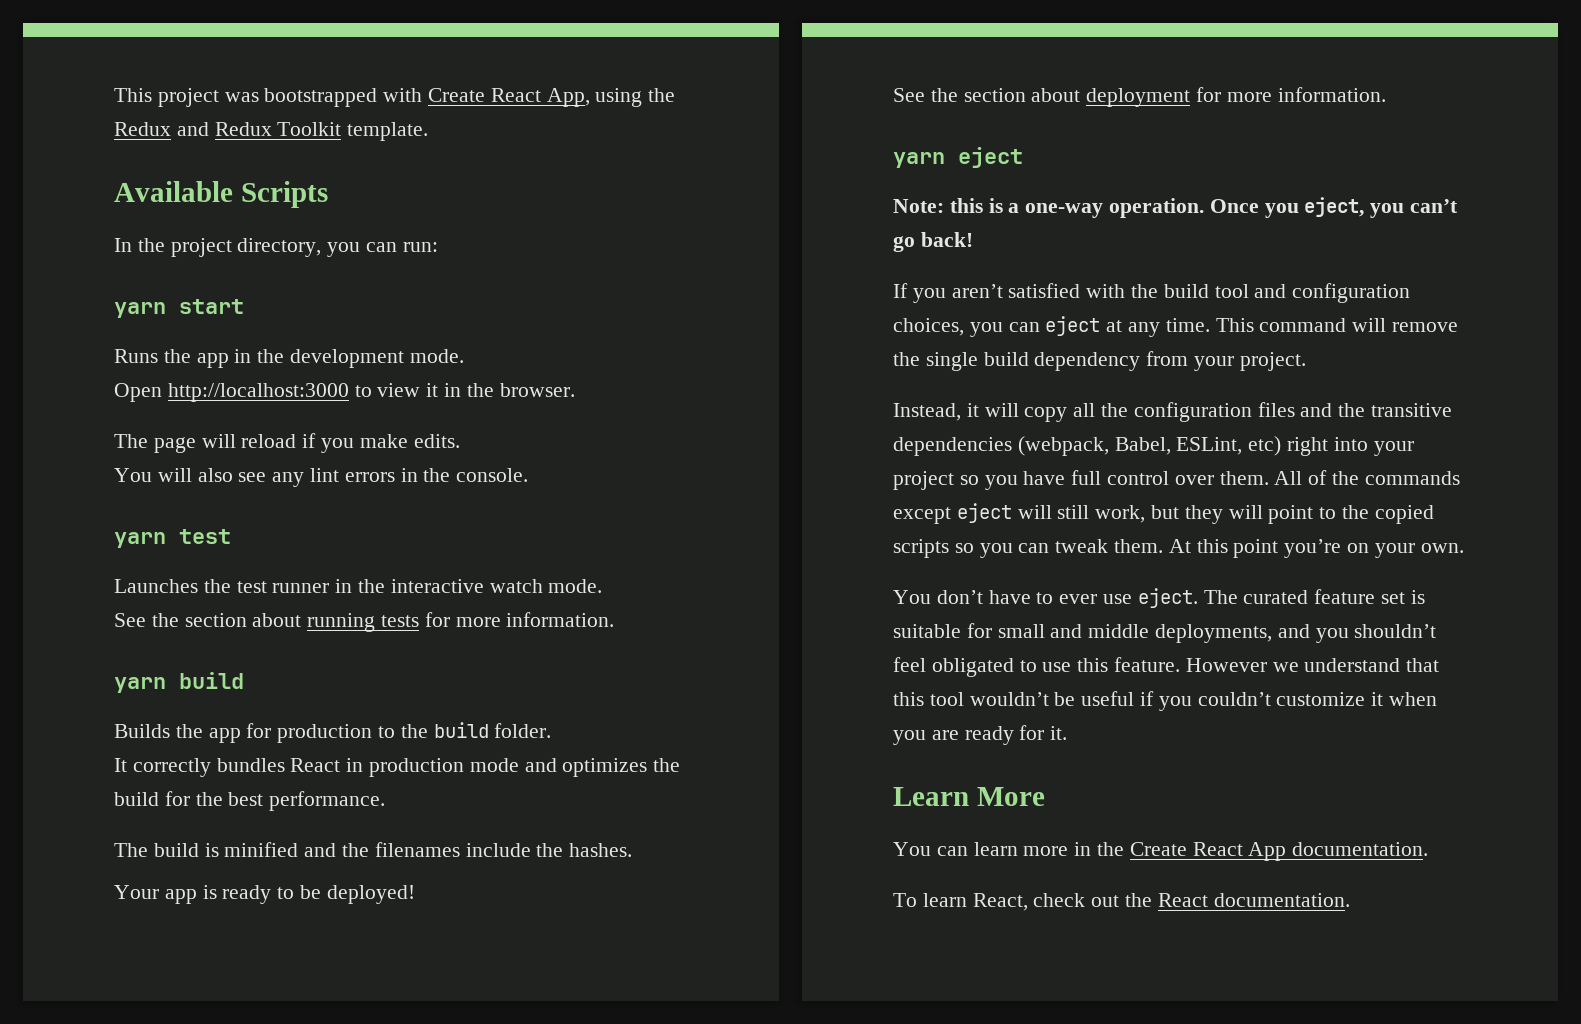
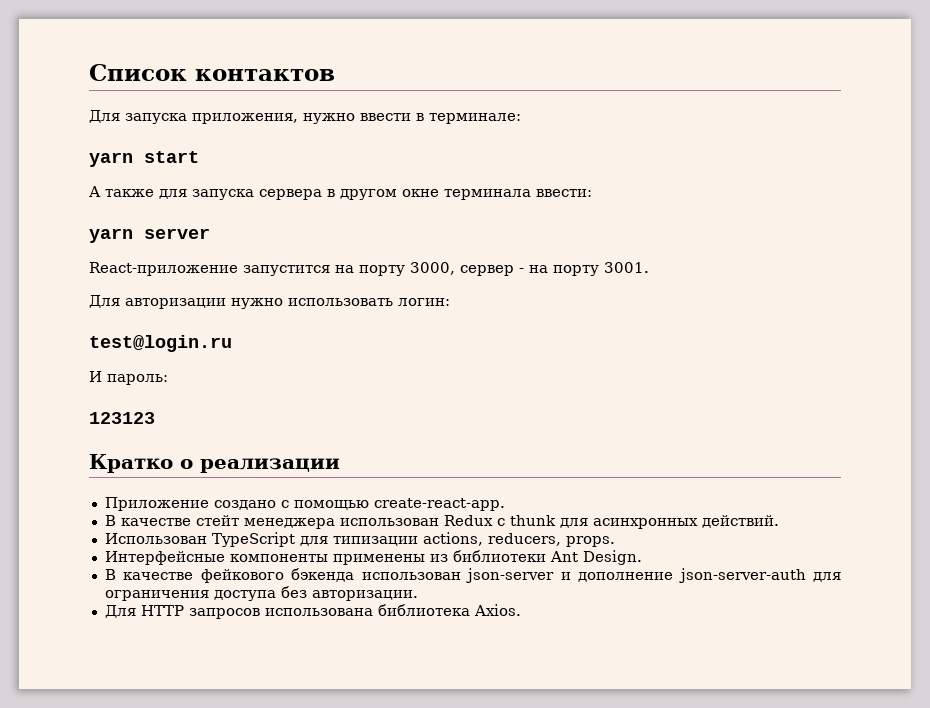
[114,88,676,107] [114,122,429,141] [114,181,328,208] [114,238,438,257] [114,299,244,318] [114,349,464,368] [114,383,575,402] [114,433,460,453] [114,468,529,487] [114,529,231,548] [114,579,603,593] [114,612,615,632] [114,672,244,693] [114,722,552,743] [114,758,681,777] [114,791,386,811] [114,842,633,857] [114,885,415,904] [893,87,1386,107] [893,147,1023,168] [893,197,1459,218] [893,232,973,252] [893,283,1411,303] [893,316,1459,337] [893,351,1306,371] [893,402,1453,422] [893,436,1414,456] [893,470,1460,490] [893,503,1434,524] [893,539,1464,558] [893,588,1425,608] [893,623,1437,643] [893,657,1440,677] [893,691,1438,711] [893,725,1068,745] [893,787,1045,806] [893,842,1429,861] [893,893,1350,911] This project was bootstrapped with Create React App, using the Redux and Redux Toolkit template. // Available Scripts // In the project directory, you can run: // yarn start // Runs the app in the development mode. // Open http://localhost:3000 to view it in the browser. // The page will reload if you make edits. // You will also see any lint errors in the console. // yarn test // Launches the test runner in the interactive watch mode. // See the section about running tests for more information. // yarn build // Builds the app for production to the build folder. // It correctly bundles React in production mode and optimizes the build for the best performance. // The build is minified and the filenames include the hashes. // Your app is ready to be deployed! // See the section about deployment for more information. // yarn eject // Note: this is a one-way operation. Once you eject, you can’t go back! // If you aren’t satisfied with the build tool and configuration choices, you can eject at any time. This command will remove the single build dependency from your project. // Instead, it will copy all the configuration files and the transitive dependencies (webpack, Babel, ESLint, etc) right into your project so you have full control over them. All of the commands except eject will still work, but they will point to the copied scripts so you can tweak them. At this point you’re on your own. // You don’t have to ever use eject. The curated feature set is suitable for small and middle deployments, and you shouldn’t feel obligated to use this feature. However we understand that this tool wouldn’t be useful if you couldn’t customize it when you are ready for it. // Learn More // You can learn more in the Create React App documentation. // To learn React, check out the React documentation. -> [89,64,335,81] [89,110,521,124] [89,151,199,167] [89,186,592,200] [89,228,210,243] [89,262,649,276] [89,295,450,309] [89,335,232,352] [89,371,168,385] [89,412,155,424] [89,454,340,473] [104,497,505,511] [104,515,779,529] [104,532,615,547] [104,550,642,565] [104,568,841,583] [104,586,418,601] [104,604,521,619] Список контактов // Для запуска приложения, нужно ввести в терминале: // yarn start // А также для запуска сервера в другом окне терминала ввести: // yarn server // React-приложение запустится на порту 3000, сервер - на порту 3001. // Для авторизации нужно использовать логин: // test@login.ru // И пароль: // 123123 // Кратко о реализации // Приложение создано с помощью create-react-app. // В качестве стейт менеджера использован Redux с thunk для асинхронных действий. // Использован TypeScript для типизации actions, reducers, props. // Интерфейсные компоненты применены из библиотеки Ant Design. // В качестве фейкового бэкенда использован json-server и дополнение json-server-auth для ограничения доступа без авторизации. // Для HTTP запросов использована библиотека Axios.

